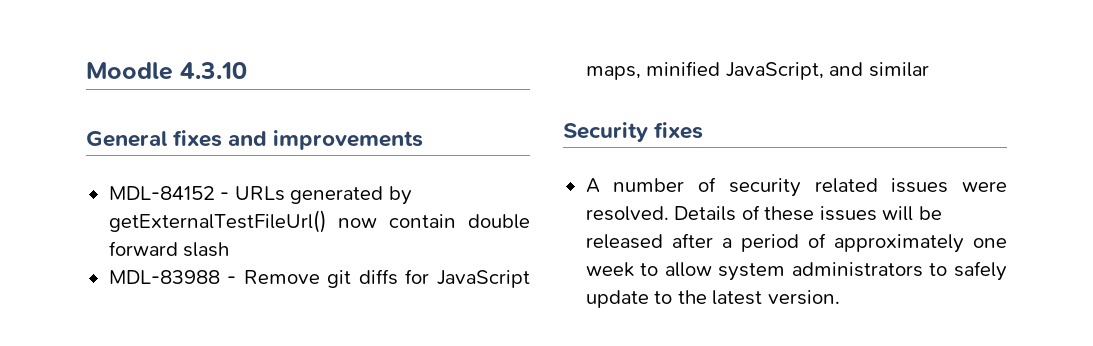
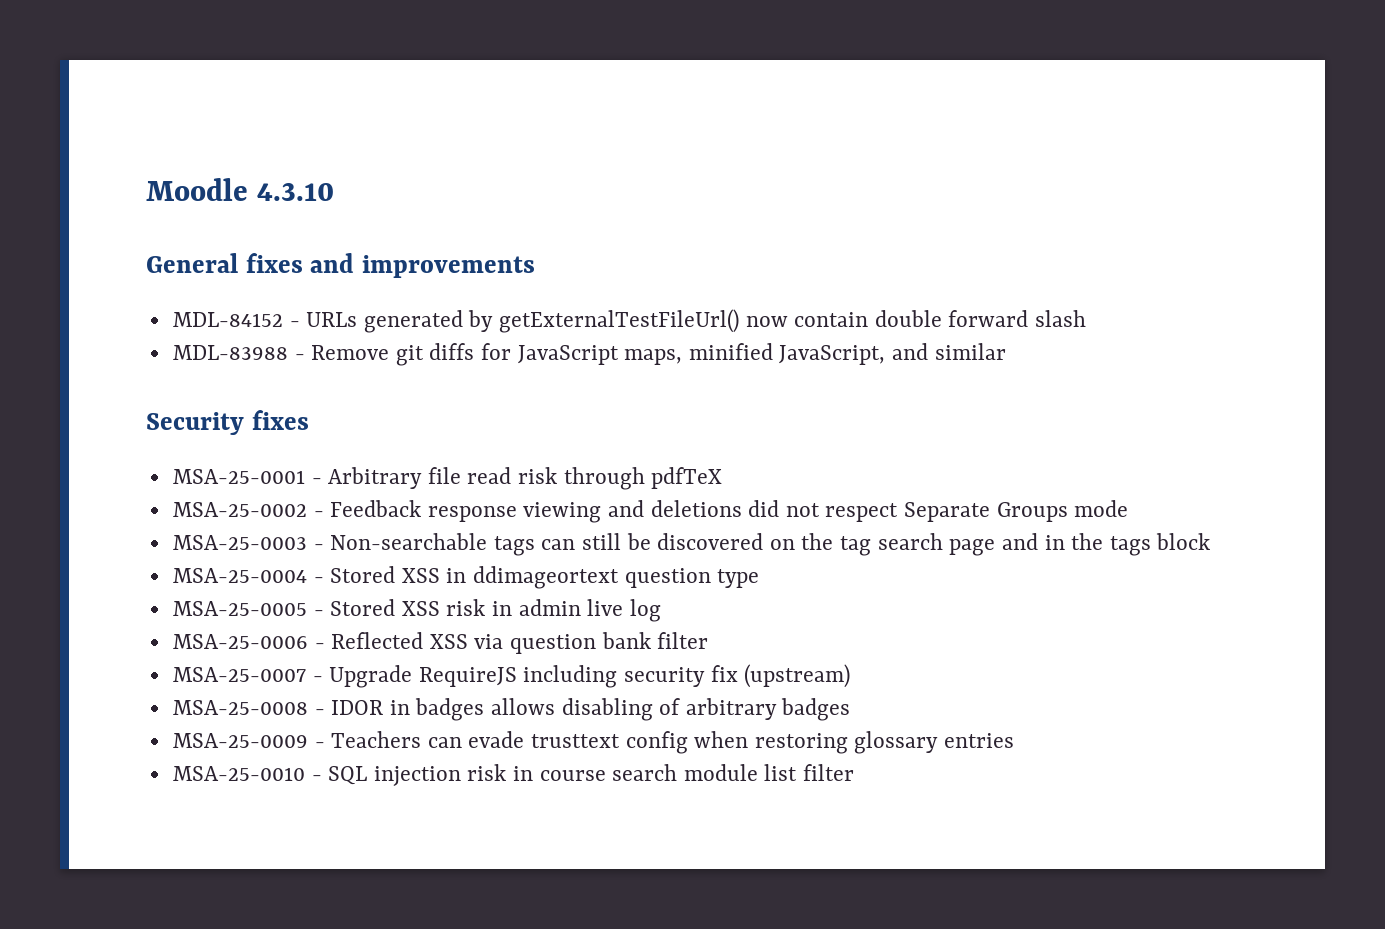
[585,177,1007,197] [585,205,942,221] [585,233,1007,253] [585,261,1007,281] [585,290,840,308] A number of security related issues were resolved. Details of these issues will be released after a period of approximately one week to allow system administrators to safely update to the latest version. -> [172,467,723,490] [172,500,1129,523] [172,533,1211,556] [172,566,760,589] [172,599,661,622] [172,632,709,654] [172,664,851,688] [172,698,851,721] [172,731,1015,754] [172,764,855,786] MSA-25-0001 - Arbitrary file read risk through pdfTeX // MSA-25-0002 - Feedback response viewing and deletions did not respect Separate Groups mode // MSA-25-0003 - Non-searchable tags can still be discovered on the tag search page and in the tags block // MSA-25-0004 - Stored XSS in ddimageortext question type // MSA-25-0005 - Stored XSS risk in admin live log // MSA-25-0006 - Reflected XSS via question bank filter // MSA-25-0007 - Upgrade RequireJS including security fix (upstream) // MSA-25-0008 - IDOR in badges allows disabling of arbitrary badges // MSA-25-0009 - Teachers can evade trusttext config when restoring glossary entries // MSA-25-0010 - SQL injection risk in course search module list filter

